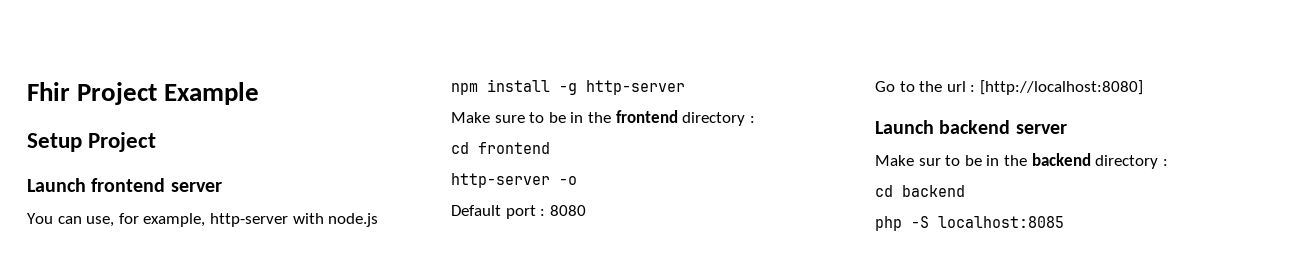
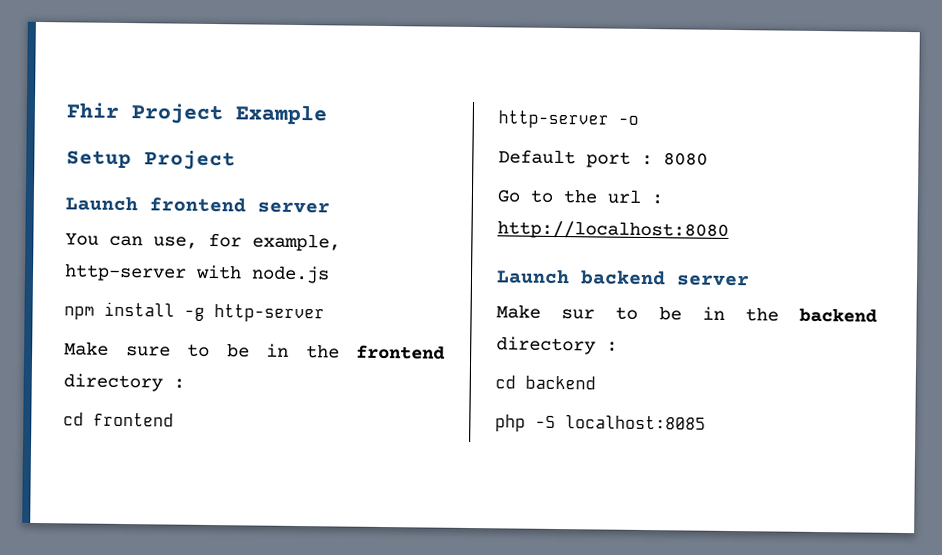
[979,80,1143,95] [http://localhost:8080] -> [497,220,729,240] http://localhost:8080

